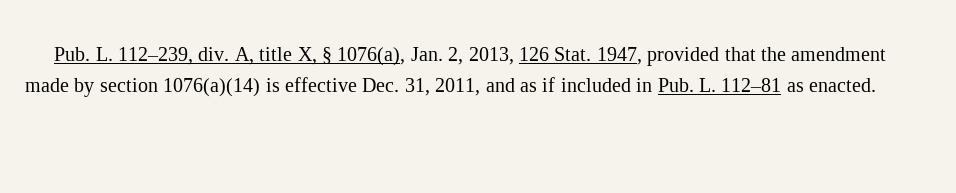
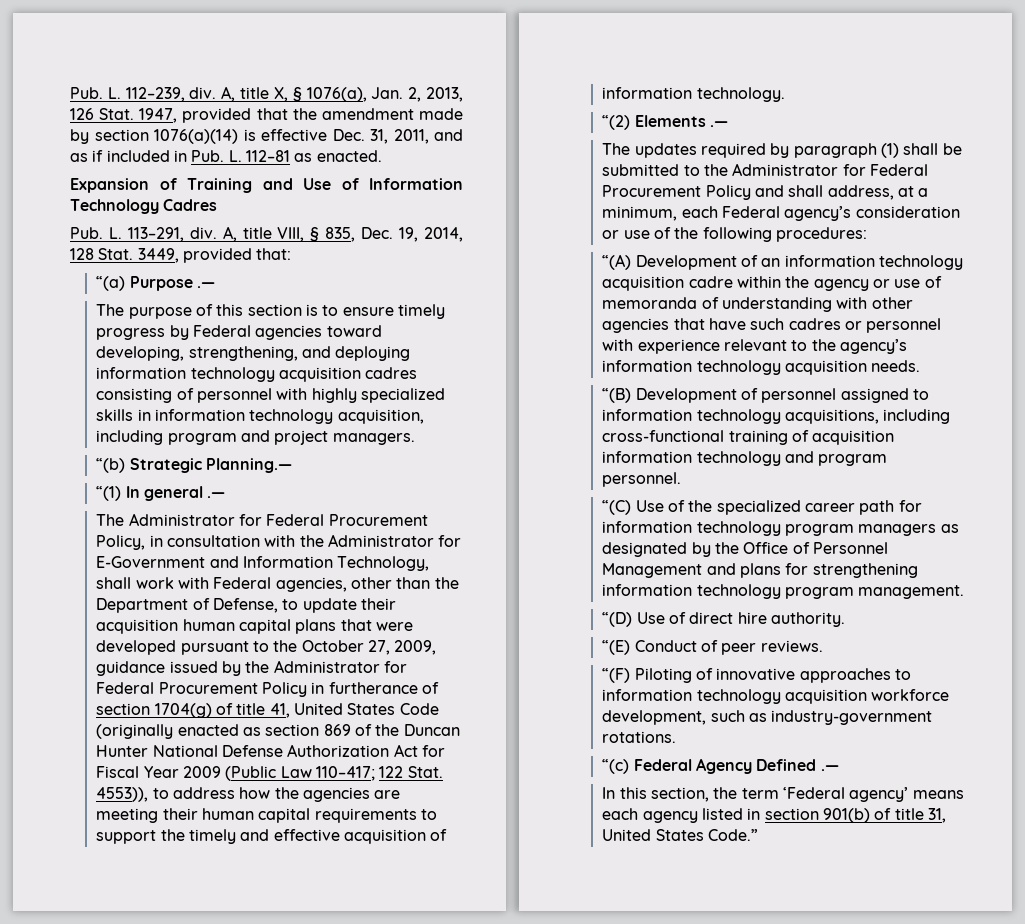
(877, 85) none -> [70,178,463,193] [70,199,218,214] [70,226,464,242] [70,248,292,263] [96,276,215,291] [96,304,445,319] [96,325,382,340] [96,346,411,361] [96,367,418,382] [96,388,445,403] [96,409,424,424] [96,430,415,445] [96,458,292,473] [96,486,226,501] [96,513,428,526] [96,534,462,550] [96,556,430,571] [96,577,459,592] [96,598,396,613] [96,619,413,634] [96,640,437,655] [96,660,407,676] [96,682,439,697] [96,703,439,718] [96,724,460,739] [96,744,445,757] [96,766,443,781] [96,787,401,802] [96,808,437,823] [96,829,448,844] [602,87,785,102] [602,115,728,130] [602,143,962,158] [602,163,928,176] [602,185,929,200] [602,206,960,221] [602,227,867,242] [602,254,963,270] [602,276,942,291] [602,297,913,312] [602,318,942,333] [602,339,907,354] [602,360,921,375] [602,388,929,403] [602,409,951,424] [602,430,895,445] [602,451,888,466] [602,472,682,487] [602,500,922,515] [602,521,959,536] [602,542,888,557] [602,563,918,578] [602,584,965,599] [602,612,845,627] [602,640,823,655] [602,668,911,683] [602,689,950,704] [602,710,933,725] [602,731,677,743] [602,758,839,774] [602,787,964,802] [602,808,946,823] [602,829,758,841] // Expansion of Training and Use of Information Technology Cadres // Pub. L. 113–291, div. A, title VIII, § 835, Dec. 19, 2014, 128 Stat. 3449, provided that: // “(a) Purpose .— // The purpose of this section is to ensure timely progress by Federal agencies toward developing, strengthening, and deploying information technology acquisition cadres consisting of personnel with highly specialized skills in information technology acquisition, including program and project managers. // “(b) Strategic Planning.— // “(1) In general .— // The Administrator for Federal Procurement Policy, in consultation with the Administrator for E-Government and Information Technology, shall work with Federal agencies, other than the Department of Defense, to update their acquisition human capital plans that were developed pursuant to the October 27, 2009, guidance issued by the Administrator for Federal Procurement Policy in furtherance of section 1704(g) of title 41, United States Code (originally enacted as section 869 of the Duncan Hunter National Defense Authorization Act for Fiscal Year 2009 (Public Law 110–417; 122 Stat. 4553)), to address how the agencies are meeting their human capital requirements to support the timely and effective acquisition of information technology. // “(2) Elements .— // The updates required by paragraph (1) shall be submitted to the Administrator for Federal Procurement Policy and shall address, at a minimum, each Federal agency’s consideration or use of the following procedures: // “(A) Development of an information technology acquisition cadre within the agency or use of memoranda of understanding with other agencies that have such cadres or personnel with experience relevant to the agency’s information technology acquisition needs. // “(B) Development of personnel assigned to information technology acquisitions, including cross-functional training of acquisition information technology and program personnel. // “(C) Use of the specialized career path for information technology program managers as designated by the Office of Personnel Management and plans for strengthening information technology program management. // “(D) Use of direct hire authority. // “(E) Conduct of peer reviews. // “(F) Piloting of innovative approaches to information technology acquisition workforce development, such as industry-government rotations. // “(c) Federal Agency Defined .— // In this section, the term ‘Federal agency’ means each agency listed in section 901(b) of title 31, United States Code.”

